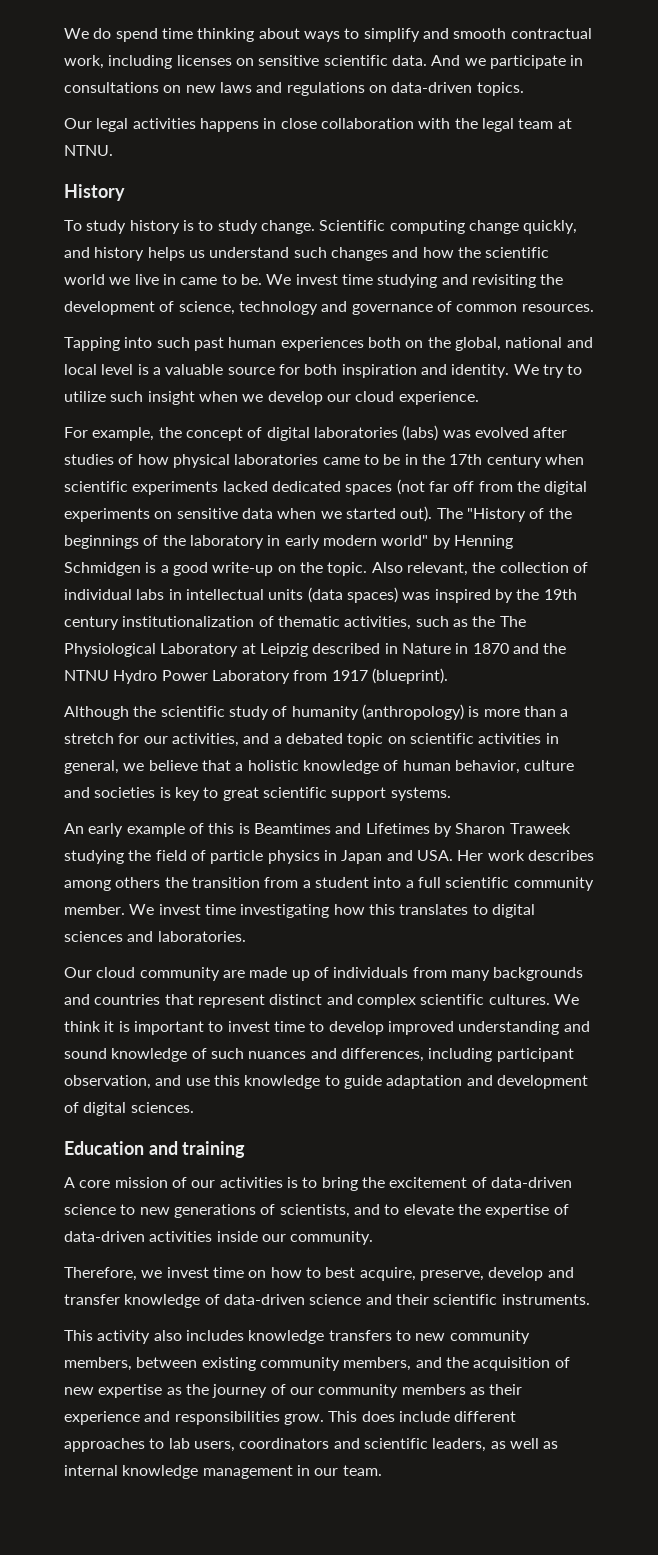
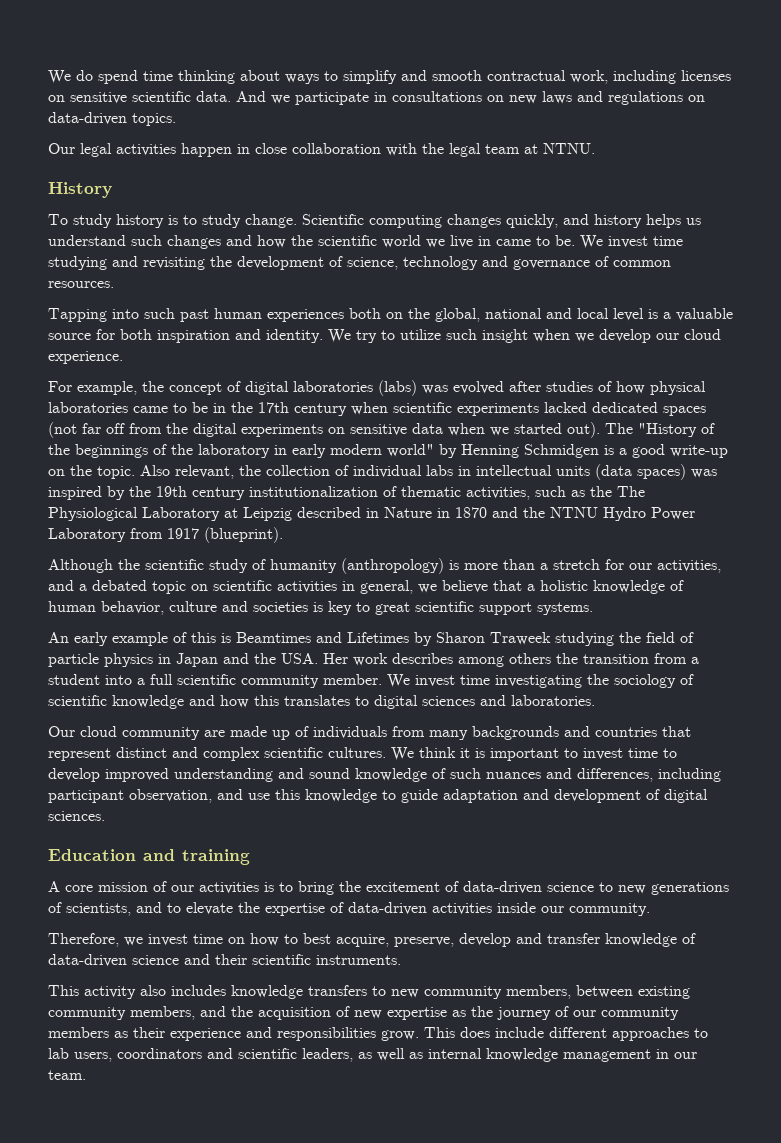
[199,118,259,132] happens -> [181,143,232,157] happen
[468,220,519,234] change -> [447,214,501,228] changes
(413, 855) none -> [254,653,276,664] the
(330, 911) none -> [587,674,694,688] [48,695,215,709] the sociology of scientific knowledge and

